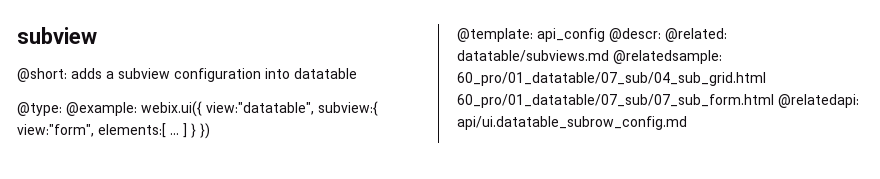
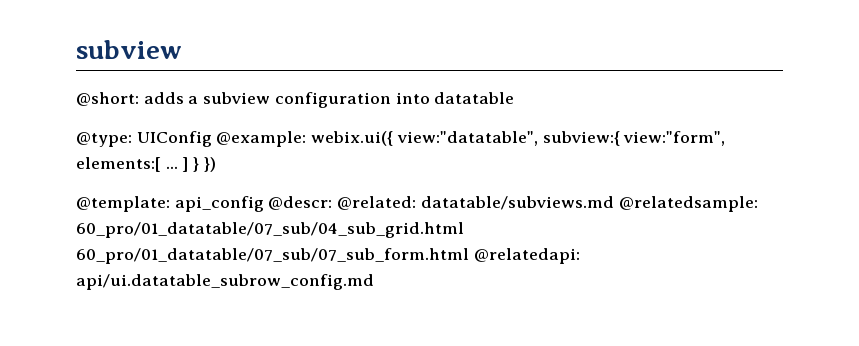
(62, 109) none -> [136,131,212,147] UIConfig

